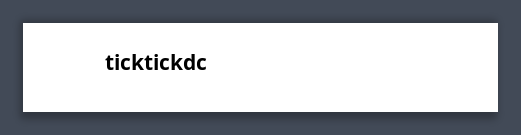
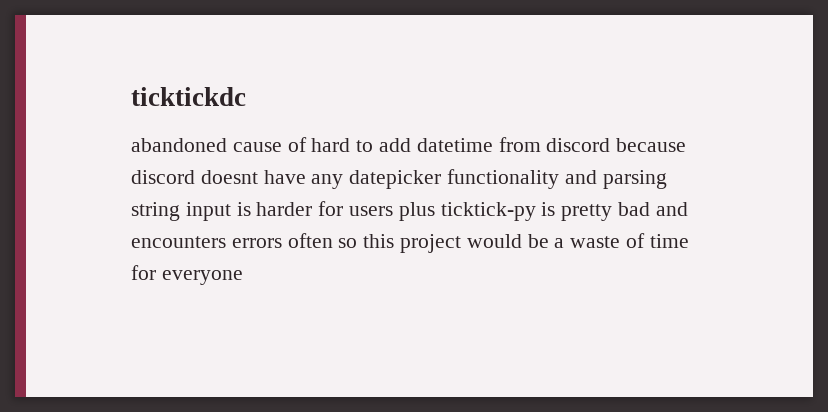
(207, 62) none -> [131,137,687,152] [131,169,667,189] [131,201,688,221] [131,233,689,253] [131,265,243,285] // abandoned cause of hard to add datetime from discord because discord doesnt have any datepicker functionality and parsing string input is harder for users plus ticktick-py is pretty bad and encounters errors often so this project would be a waste of time for everyone

